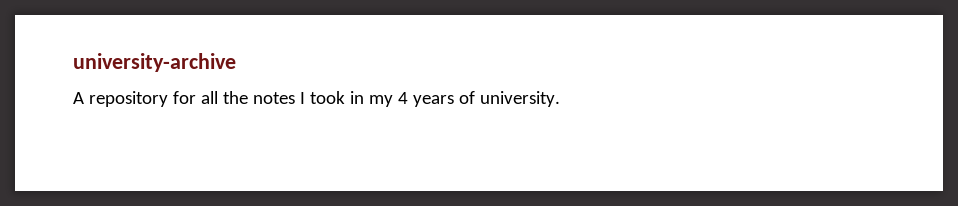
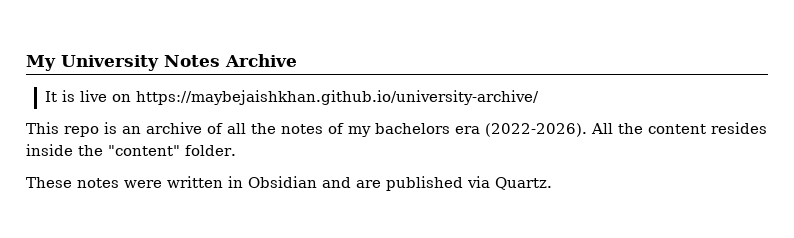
[73,53,236,72] [73,91,560,107] university-archive // A repository for all the notes I took in my 4 years of university. -> [26,54,297,71] [44,90,539,105] [26,122,767,137] [26,144,236,156] [26,176,552,191] My University Notes Archive // It is live on https://maybejaishkhan.github.io/university-archive/ // This repo is an archive of all the notes of my bachelors era (2022-2026). All the content resides inside the "content" folder. // These notes were written in Obsidian and are published via Quartz.

